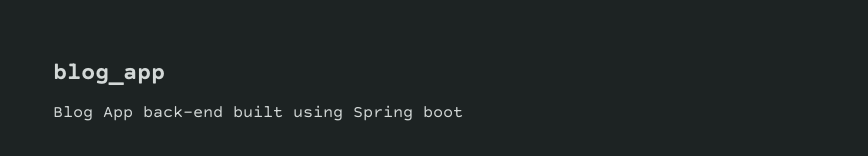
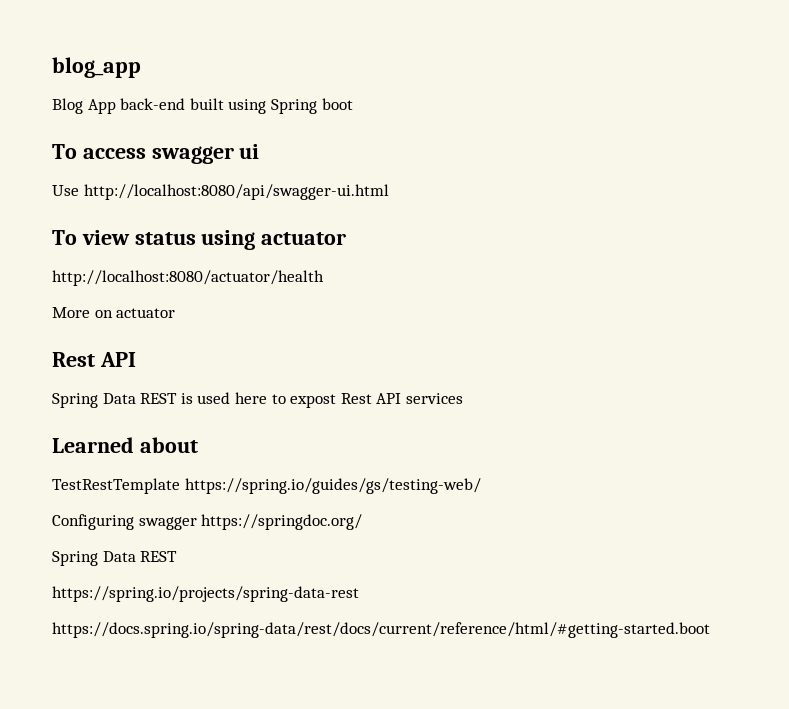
(463, 112) none -> [52,144,260,164] [52,184,389,200] [52,230,347,250] [52,270,324,286] [52,307,176,318] [52,352,136,367] [52,392,463,408] [52,437,198,453] [52,478,481,494] [52,514,363,530] [52,551,178,566] [52,586,359,602] [52,622,710,638] // To access swagger ui // Use http://localhost:8080/api/swagger-ui.html // To view status using actuator // http://localhost:8080/actuator/health // More on actuator // Rest API // Spring Data REST is used here to expost Rest API services // Learned about // TestRestTemplate https://spring.io/guides/gs/testing-web/ // Configuring swagger https://springdoc.org/ // Spring Data REST // https://spring.io/projects/spring-data-rest // https://docs.spring.io/spring-data/rest/docs/current/reference/html/#getting-started.boot

